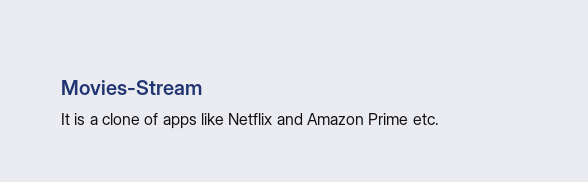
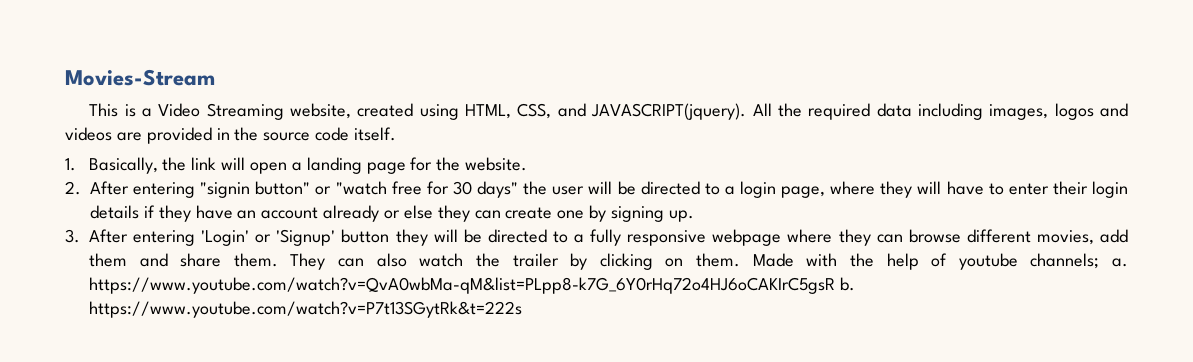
[61,113,70,125] It -> [89,103,119,117] This
[101,113,439,129] clone of apps like Netflix and Amazon Prime etc. -> [158,103,1129,120] [65,127,397,144] [65,157,528,174] [65,181,1129,198] [90,205,694,222] [65,229,1128,246] [89,253,1128,270] [89,277,855,294] [89,301,522,318] Video Streaming website, created using HTML, CSS, and JAVASCRIPT(jquery). All the required data including images, logos and videos are provided in the source code itself. // 1. Basically, the link will open a landing page for the website. // 2. After entering "signin button" or "watch free for 30 days" the user will be directed to a login page, where they will have to enter their login details if they have an account already or else they can create one by signing up. // 3. After entering 'Login' or 'Signup' button they will be directed to a fully responsive webpage where they can browse different movies, add them and share them. They can also watch the trailer by clicking on them. Made with the help of youtube channels; a. https://www.youtube.com/watch?v=QvA0wbMa-qM&list=PLpp8-k7G_6Y0rHq72o4HJ6oCAKIrC5gsR b. https://www.youtube.com/watch?v=P7t13SGytRk&t=222s

